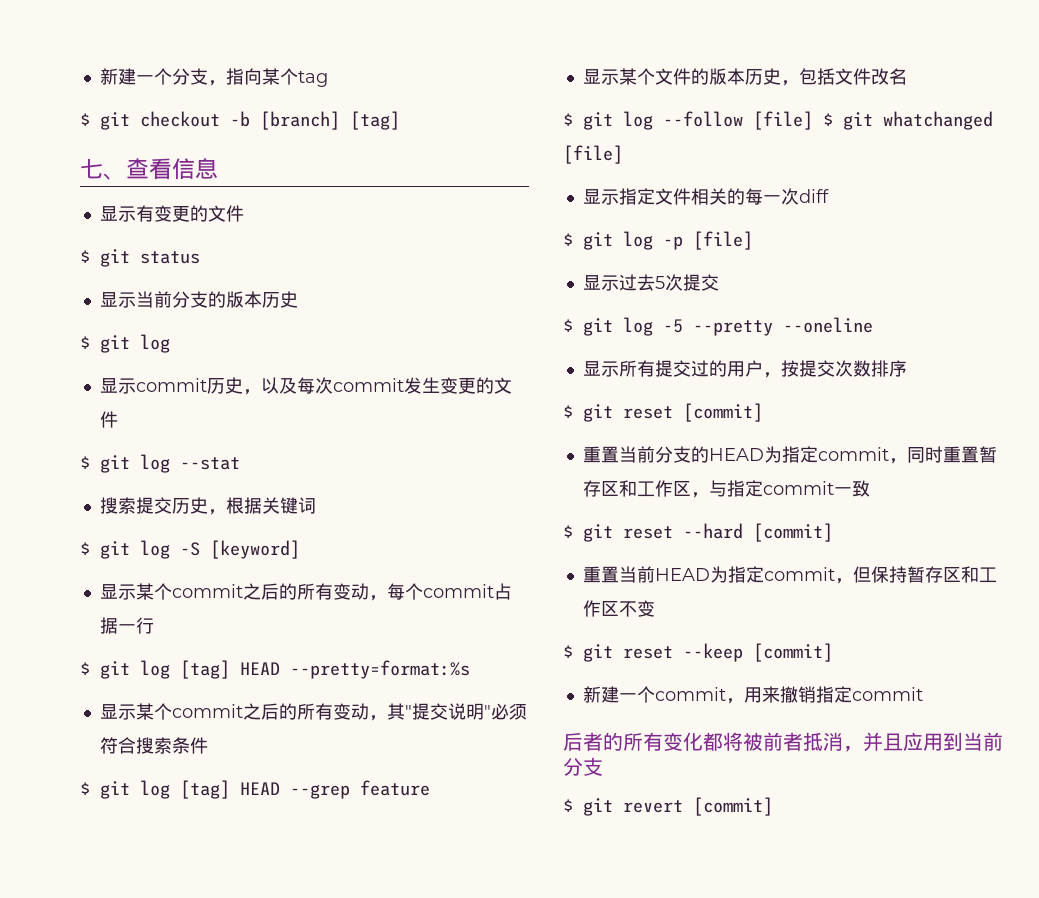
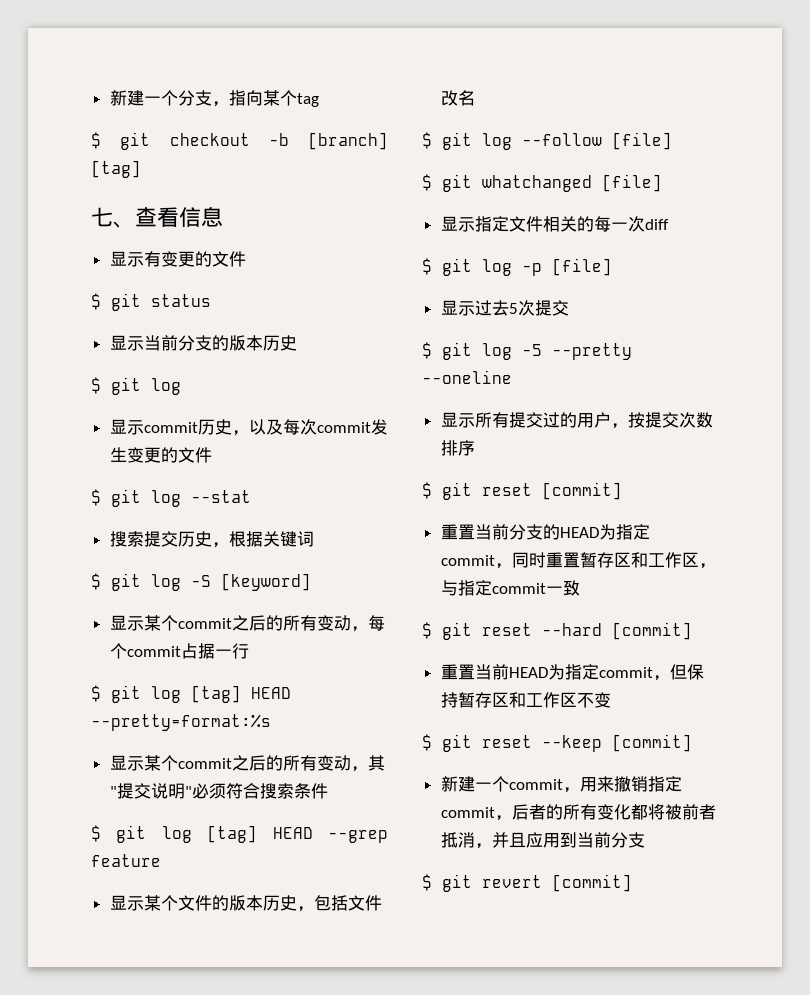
(813, 120) none -> (672, 141) //
(923, 694) // -> [494,815,512,821] ，

